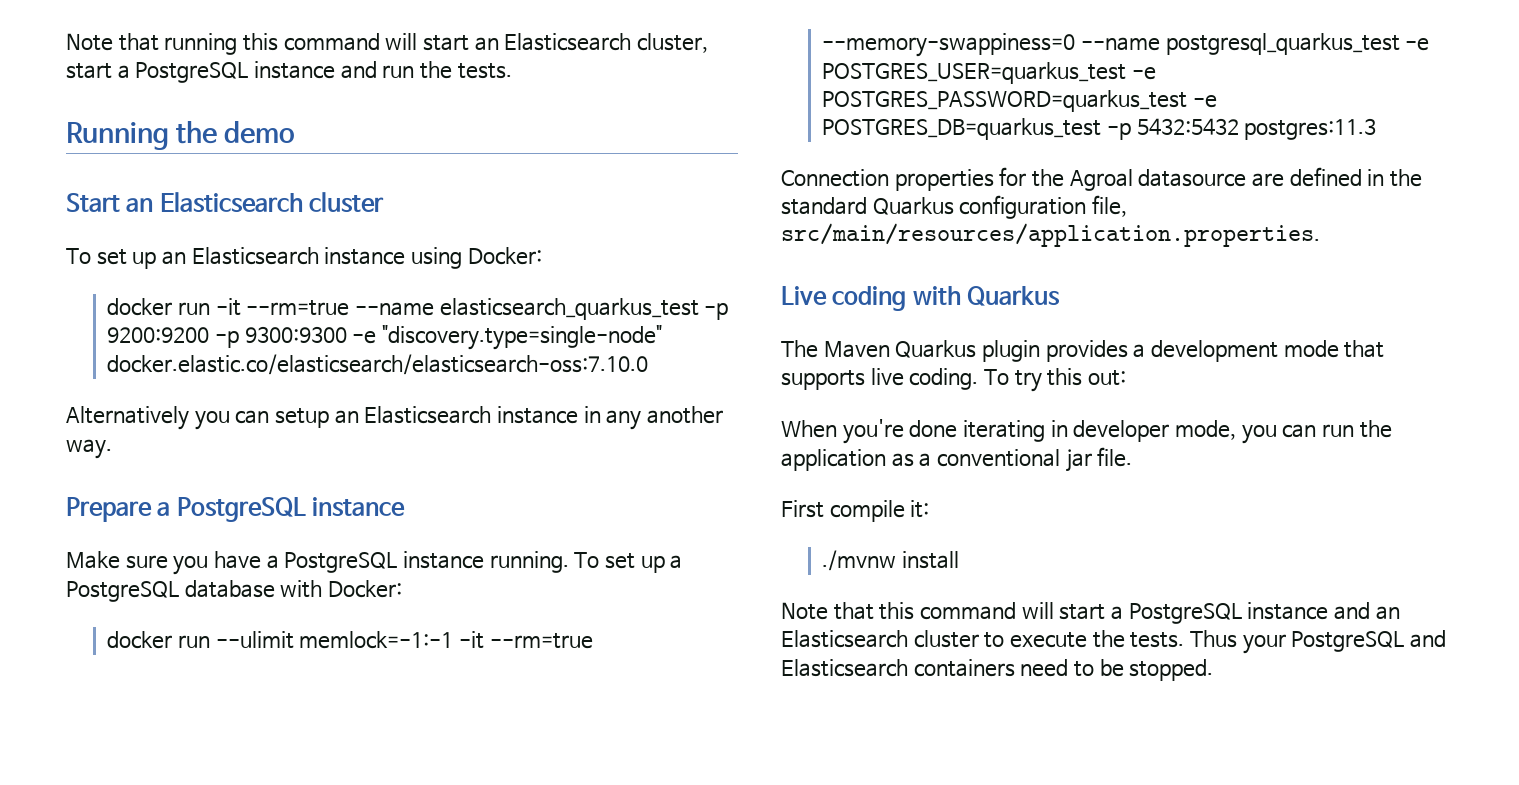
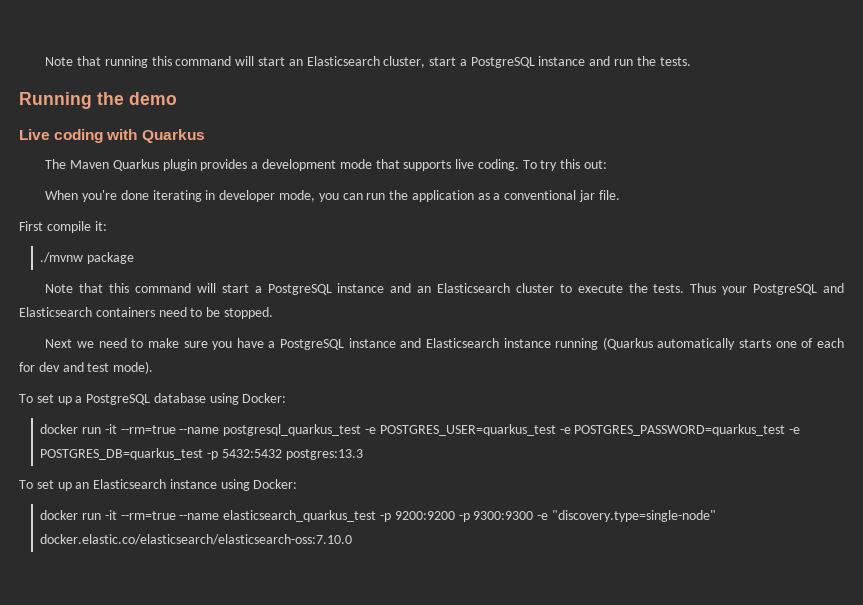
[66,192,384,213] [66,247,542,269] [107,298,729,320] [107,325,663,350] [107,354,649,375] [66,406,723,430] [66,439,112,459] [66,497,405,522] [66,551,683,575] [66,580,402,602] [107,631,593,649] [822,33,1430,57] [822,62,1157,84] [822,90,1218,112] [822,118,1377,140] [781,167,1422,191] [781,195,1127,219] [781,223,1320,247] // Start an Elasticsearch cluster // To set up an Elasticsearch instance using Docker: // docker run -it --rm=true --name elasticsearch_quarkus_test -p 9200:9200 -p 9300:9300 -e "discovery.type=single-node" docker.elastic.co/elasticsearch/elasticsearch-oss:7.10.0 // Alternatively you can setup an Elasticsearch instance in any another way. // Prepare a PostgreSQL instance // Make sure you have a PostgreSQL instance running. To set up a PostgreSQL database with Docker: // docker run --ulimit memlock=-1:-1 -it --rm=true --memory-swappiness=0 --name postgresql_quarkus_test -e POSTGRES_USER=quarkus_test -e POSTGRES_PASSWORD=quarkus_test -e POSTGRES_DB=quarkus_test -p 5432:5432 postgres:11.3 // Connection properties for the Agroal datasource are defined in the standard Quarkus configuration file, src/main/resources/application.properties. -> (177, 98) none
[902,551,960,569] install -> [87,252,135,264] package
(1214, 670) none -> [45,337,844,350] [19,361,154,374] [19,393,287,405] [40,424,801,436] [40,448,363,460] [19,479,298,491] [40,510,716,522] [40,534,353,545] // Next we need to make sure you have a PostgreSQL instance and Elasticsearch instance running (Quarkus automatically starts one of each for dev and test mode). // To set up a PostgreSQL database using Docker: // docker run -it --rm=true --name postgresql_quarkus_test -e POSTGRES_USER=quarkus_test -e POSTGRES_PASSWORD=quarkus_test -e POSTGRES_DB=quarkus_test -p 5432:5432 postgres:13.3 // To set up an Elasticsearch instance using Docker: // docker run -it --rm=true --name elasticsearch_quarkus_test -p 9200:9200 -p 9300:9300 -e "discovery.type=single-node" docker.elastic.co/elasticsearch/elasticsearch-oss:7.10.0

